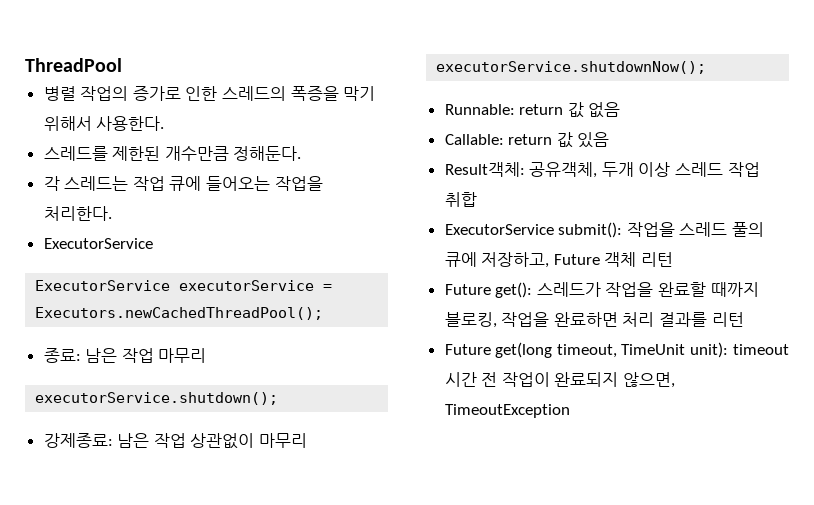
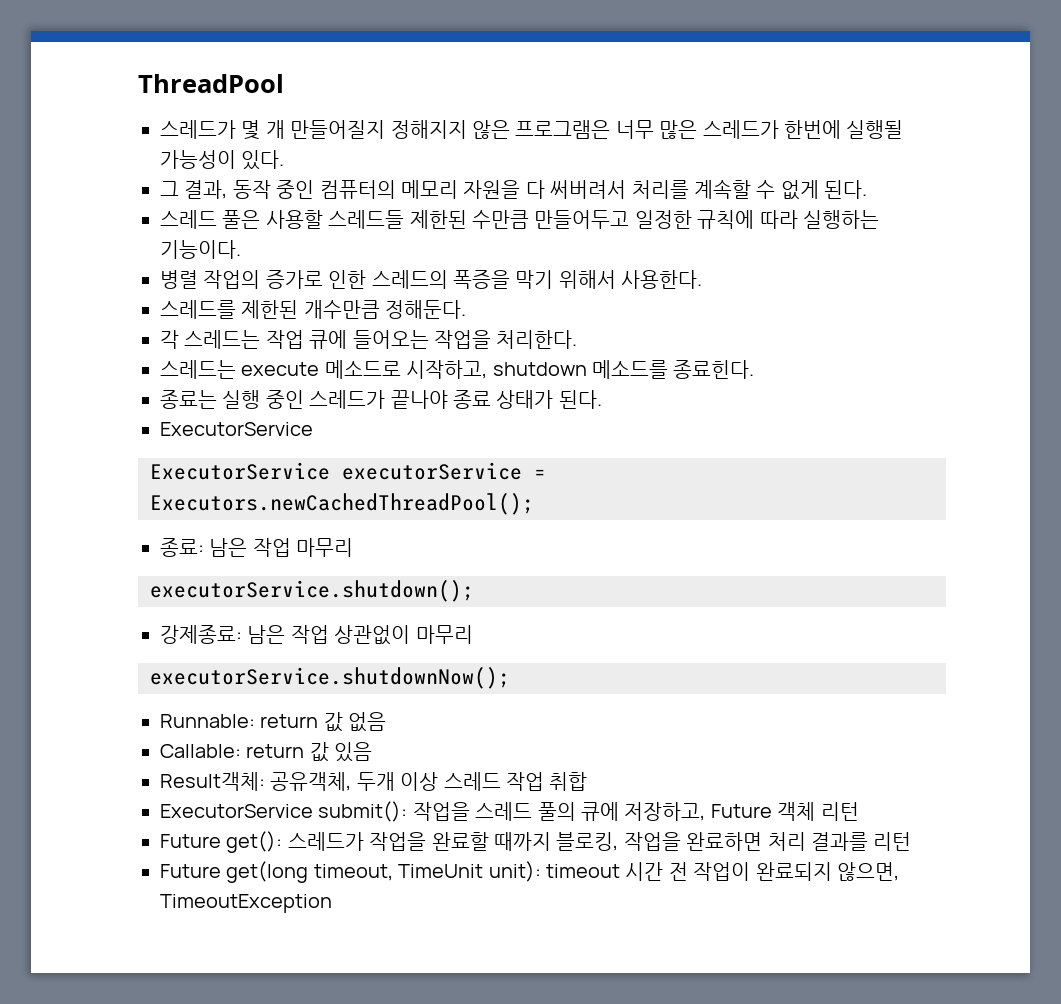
(122, 65) none -> [160,120,904,140] [160,150,285,170] [160,179,868,200] [160,210,879,229] [160,240,241,259] // 스레드가 몇 개 만들어질지 정해지지 않은 프로그램은 너무 많은 스레드가 한번에 실행될 가능성이 있다. // 그 결과, 동작 중인 컴퓨터의 메모리 자원을 다 써버려서 처리를 계속할 수 없게 된다. // 스레드 풀은 사용할 스레드들 제한된 수만큼 만들어두고 일정한 규칙에 따라 실행하는 기능이다.
(112, 213) none -> [160,360,755,379] [160,390,602,409] // 스레드는 execute 메소드로 시작하고, shutdown 메소드를 종료힌다. // 종료는 실행 중인 스레드가 끝나야 종료 상태가 된다.

